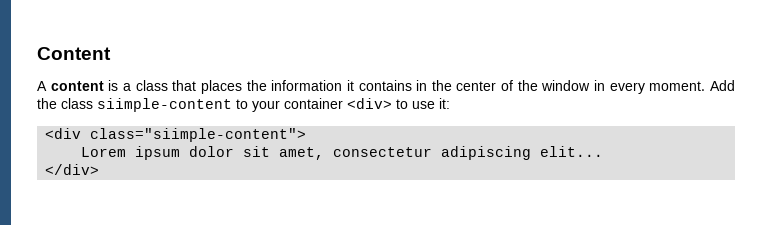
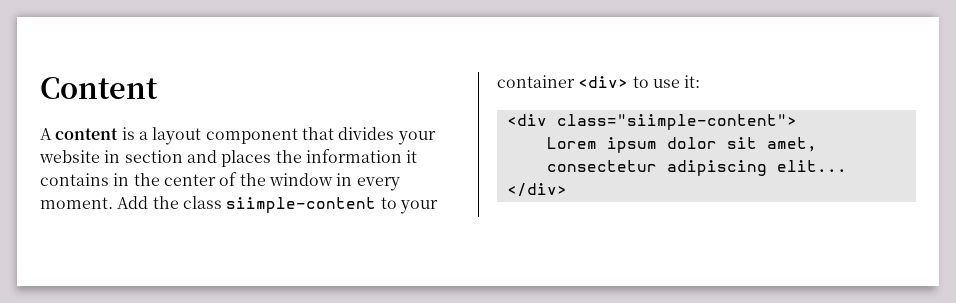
[135,80,197,91] class that -> [152,127,436,145] [39,150,217,163] layout component that divides your website in section and

